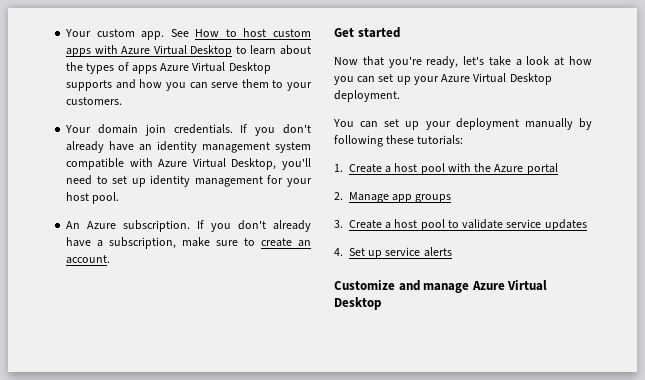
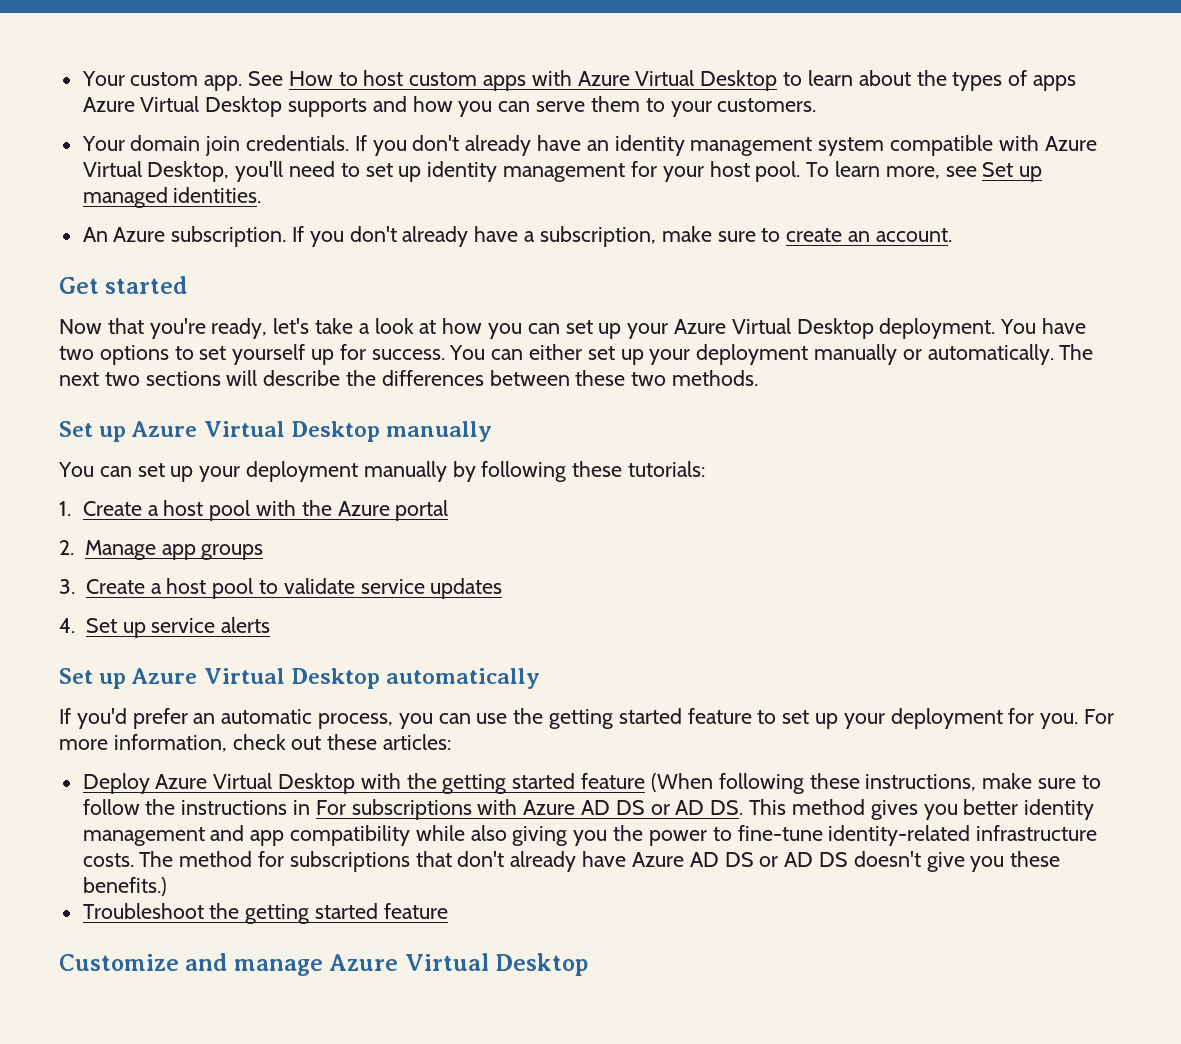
(120, 198) none -> [806,161,1043,182] [82,187,262,208] To learn more, see Set up managed identities.
(400, 96) none -> [1000,318,1087,334] [59,344,1094,365] [59,370,759,386] [59,421,493,442] You have two options to set yourself up for success. You can either set up your deployment manually or automatically. The next two sections will describe the differences between these two methods. // Set up Azure Virtual Desktop manually
(452, 252) none -> [59,668,541,689] [59,708,1115,729] [59,734,452,752] [82,773,1101,794] [82,799,1095,820] [82,825,1098,846] [82,851,1061,872] [82,877,167,896] [82,903,448,924] // Set up Azure Virtual Desktop automatically // If you'd prefer an automatic process, you can use the getting started feature to set up your deployment for you. For more information, check out these articles: // Deploy Azure Virtual Desktop with the getting started feature (When following these instructions, make sure to follow the instructions in For subscriptions with Azure AD DS or AD DS. This method gives you better identity management and app compatibility while also giving you the power to fine-tune identity-related infrastructure costs. The method for subscriptions that don't already have Azure AD DS or AD DS doesn't give you these benefits.) // Troubleshoot the getting started feature

